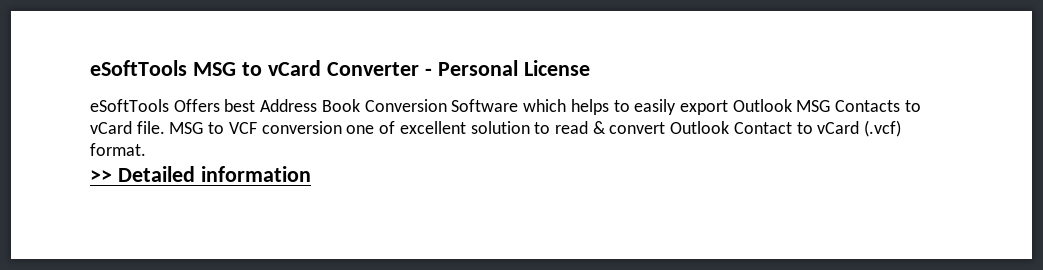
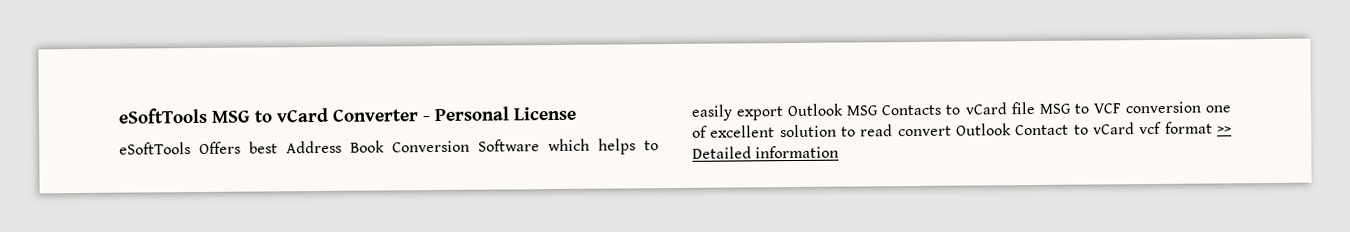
[136,121,165,134] file. -> [1010,101,1035,115] file
[592,121,606,134] & -> (894, 130) none
[864,120,902,137] [90,143,146,156] (.vcf) format. // -> [1139,121,1213,135] vcf format

